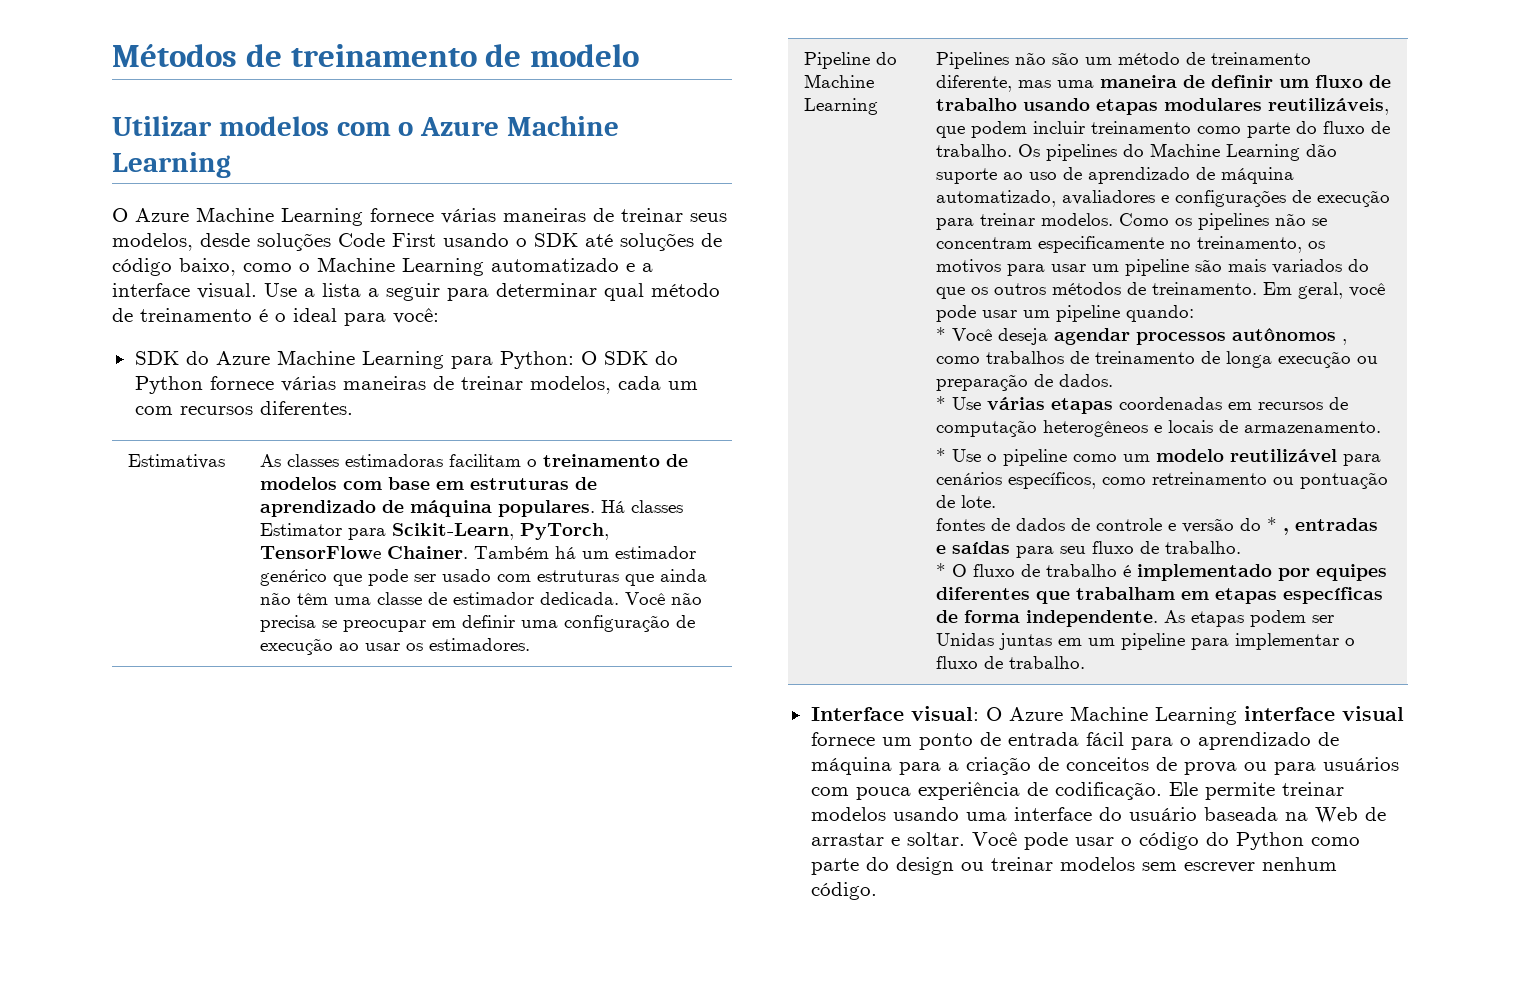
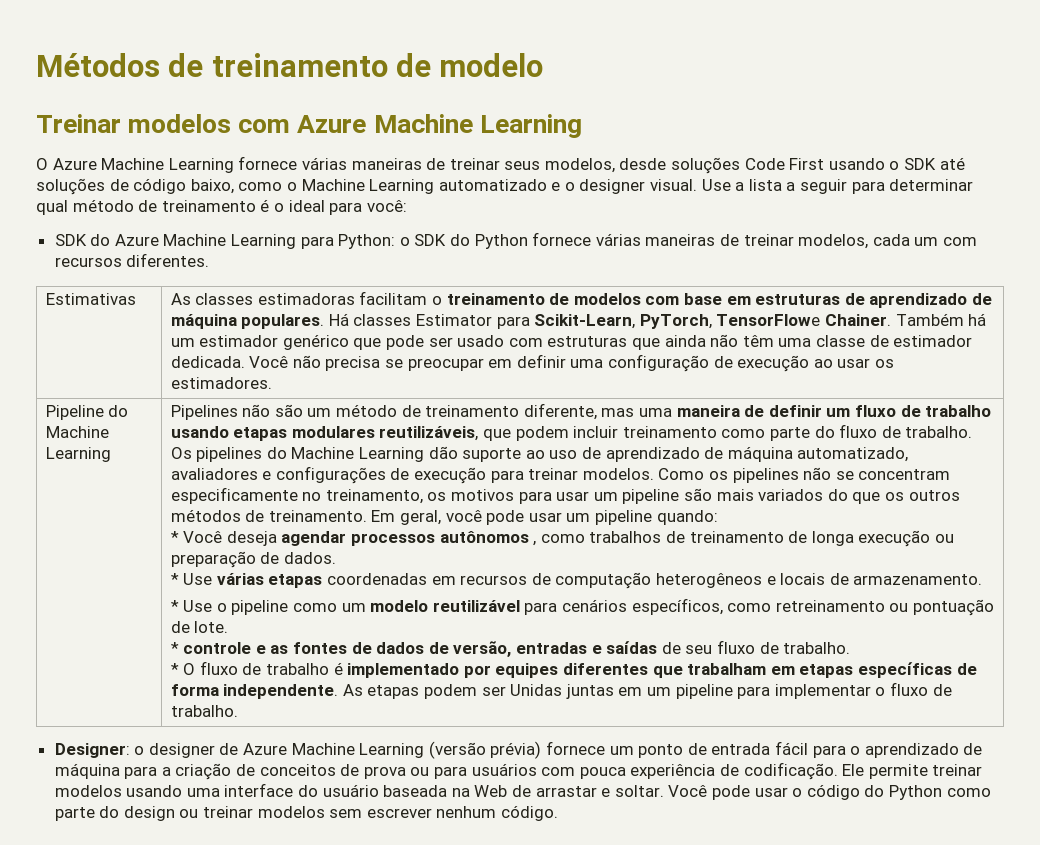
[112,116,414,136] Utilizar modelos com o -> [36,114,291,133] Treinar modelos com
[642,263,653,272] [112,283,190,297] a interface -> [564,179,646,194] o designer
[580,351,597,365] O -> [399,237,410,246] o
[935,517,1289,535] fontes de dados de controle e versão do * , -> [170,641,512,657] * controle e as fontes de dados de versão,
[1015,546,1054,558] para -> [661,642,681,654] de
[810,706,1404,725] Interface visual: O Azure Machine Learning interface visual -> [54,741,542,759] Designer: o designer de Azure Machine Learning (versão prévia)

